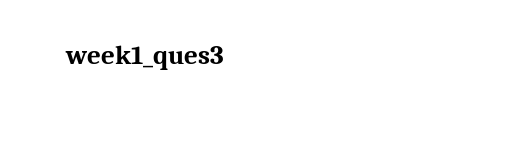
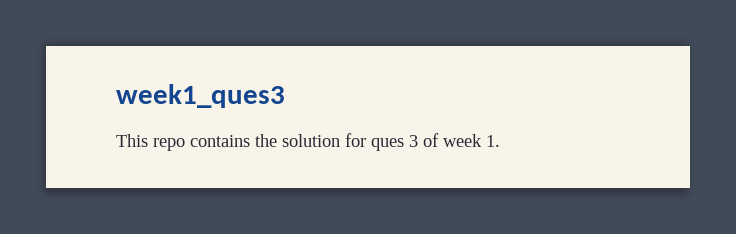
(224, 57) none -> [116,133,500,151] // This repo contains the solution for ques 3 of week 1.

